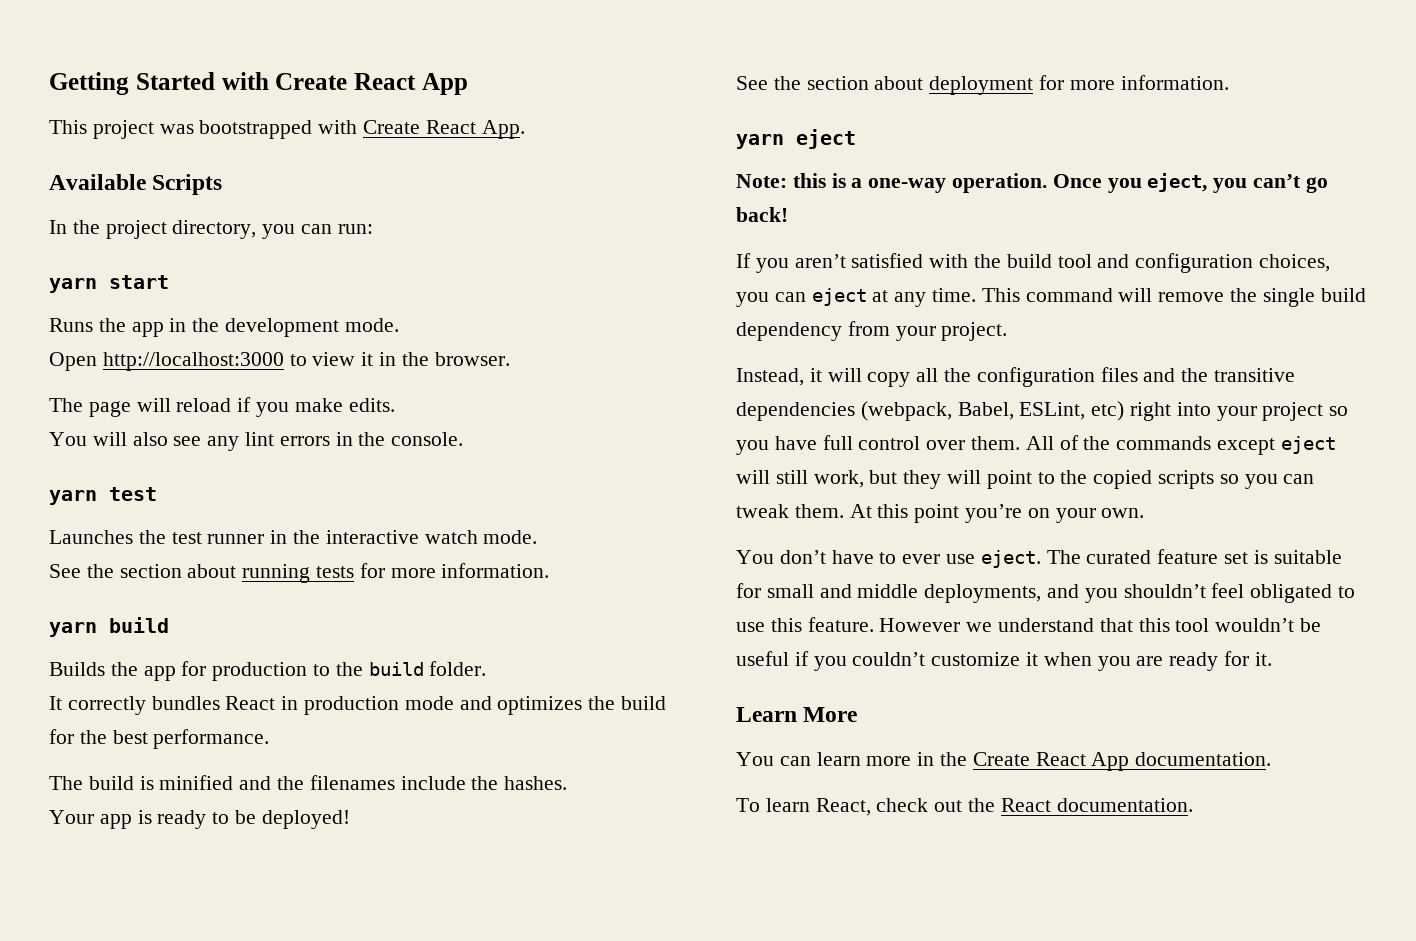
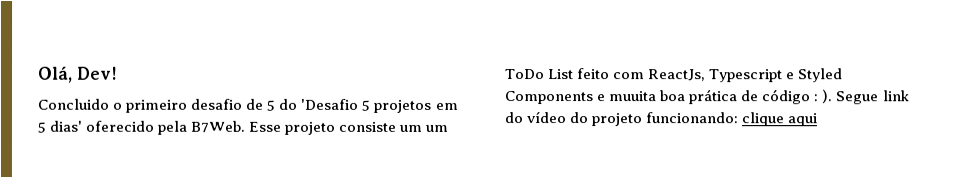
[49,72,468,95] [49,120,525,139] [49,174,223,195] [49,220,373,239] [49,275,169,293] [49,318,399,337] [49,352,510,371] [49,397,395,417] [49,432,464,451] [49,487,157,505] [49,530,538,544] [49,563,550,583] [49,617,169,637] [49,661,487,681] [49,696,667,715] [49,729,270,749] [49,775,568,790] [49,810,350,829] [736,75,1229,95] [736,129,856,149] [736,173,1328,193] [736,207,788,222] [736,253,1331,273] [736,288,1366,307] [736,321,1008,341] [736,367,1296,387] [736,401,1349,421] [736,435,1336,455] [736,470,1315,489] [736,504,1145,523] [736,549,1342,568] [736,583,1356,603] [736,617,1322,632] [736,651,1272,671] [736,707,858,722] [736,752,1272,771] [736,798,1193,816] Getting Started with Create React App // This project was bootstrapped with Create React App. // Available Scripts // In the project directory, you can run: // yarn start // Runs the app in the development mode. // Open http://localhost:3000 to view it in the browser. // The page will reload if you make edits. // You will also see any lint errors in the console. // yarn test // Launches the test runner in the interactive watch mode. // See the section about running tests for more information. // yarn build // Builds the app for production to the build folder. // It correctly bundles React in production mode and optimizes the build for the best performance. // The build is minified and the filenames include the hashes. // Your app is ready to be deployed! // See the section about deployment for more information. // yarn eject // Note: this is a one-way operation. Once you eject, you can’t go back! // If you aren’t satisfied with the build tool and configuration choices, you can eject at any time. This command will remove the single build dependency from your project. // Instead, it will copy all the configuration files and the transitive dependencies (webpack, Babel, ESLint, etc) right into your project so you have full control over them. All of the commands except eject will still work, but they will point to the copied scripts so you can tweak them. At this point you’re on your own. // You don’t have to ever use eject. The curated feature set is suitable for small and middle deployments, and you shouldn’t feel obligated to use this feature. However we understand that this tool wouldn’t be useful if you couldn’t customize it when you are ready for it. // Learn More // You can learn more in the Create React App documentation. // To learn React, check out the React documentation. -> [38,65,118,83] [37,98,458,113] [37,120,449,135] [505,68,844,83] [504,89,909,105] [504,111,818,127] Olá, Dev! // Concluido o primeiro desafio de 5 do 'Desafio 5 projetos em 5 dias' oferecido pela B7Web. Esse projeto consiste um um ToDo List feito com ReactJs, Typescript e Styled Components e muuita boa prática de código : ). Segue link do vídeo do projeto funcionando: clique aqui

